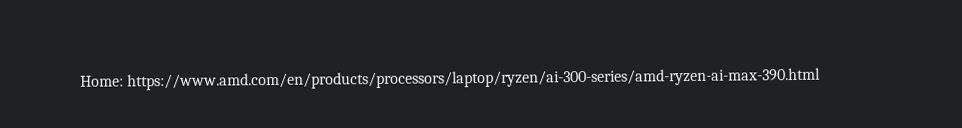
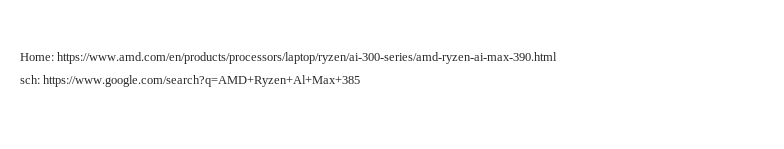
(822, 79) none -> [20,75,361,87] // sch: https://www.google.com/search?q=AMD+Ryzen+Al+Max+385

